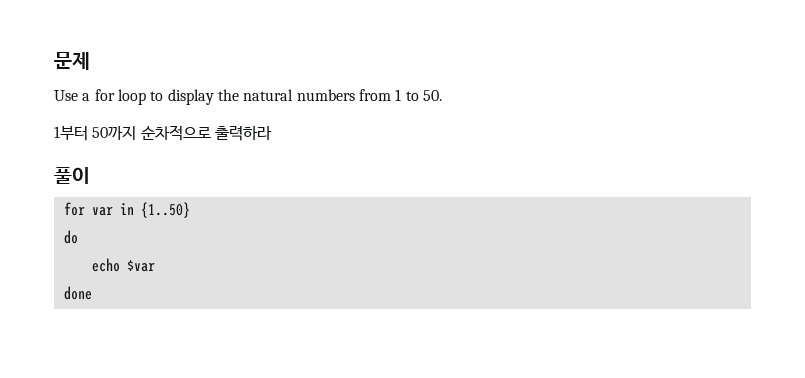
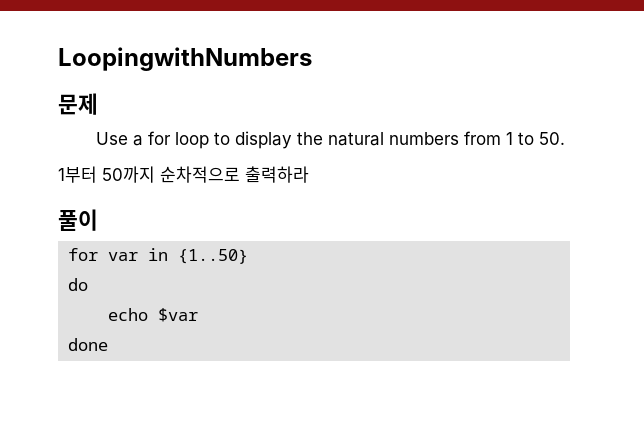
(54, 61) none -> [58,47,312,71] LoopingwithNumbers //

